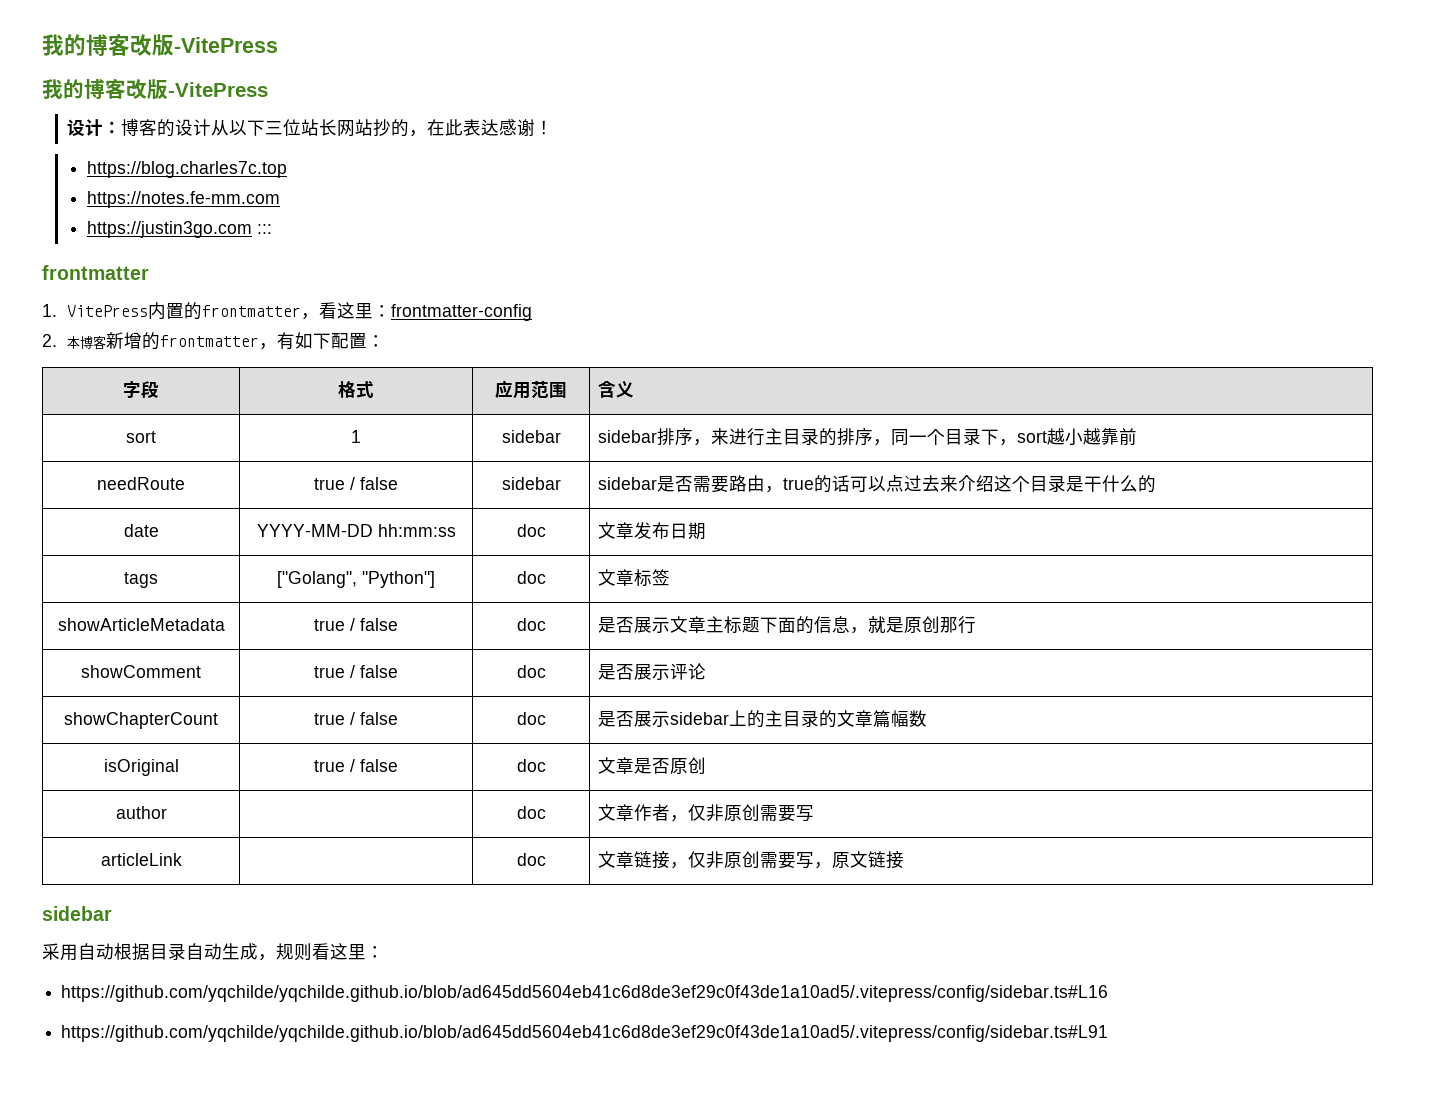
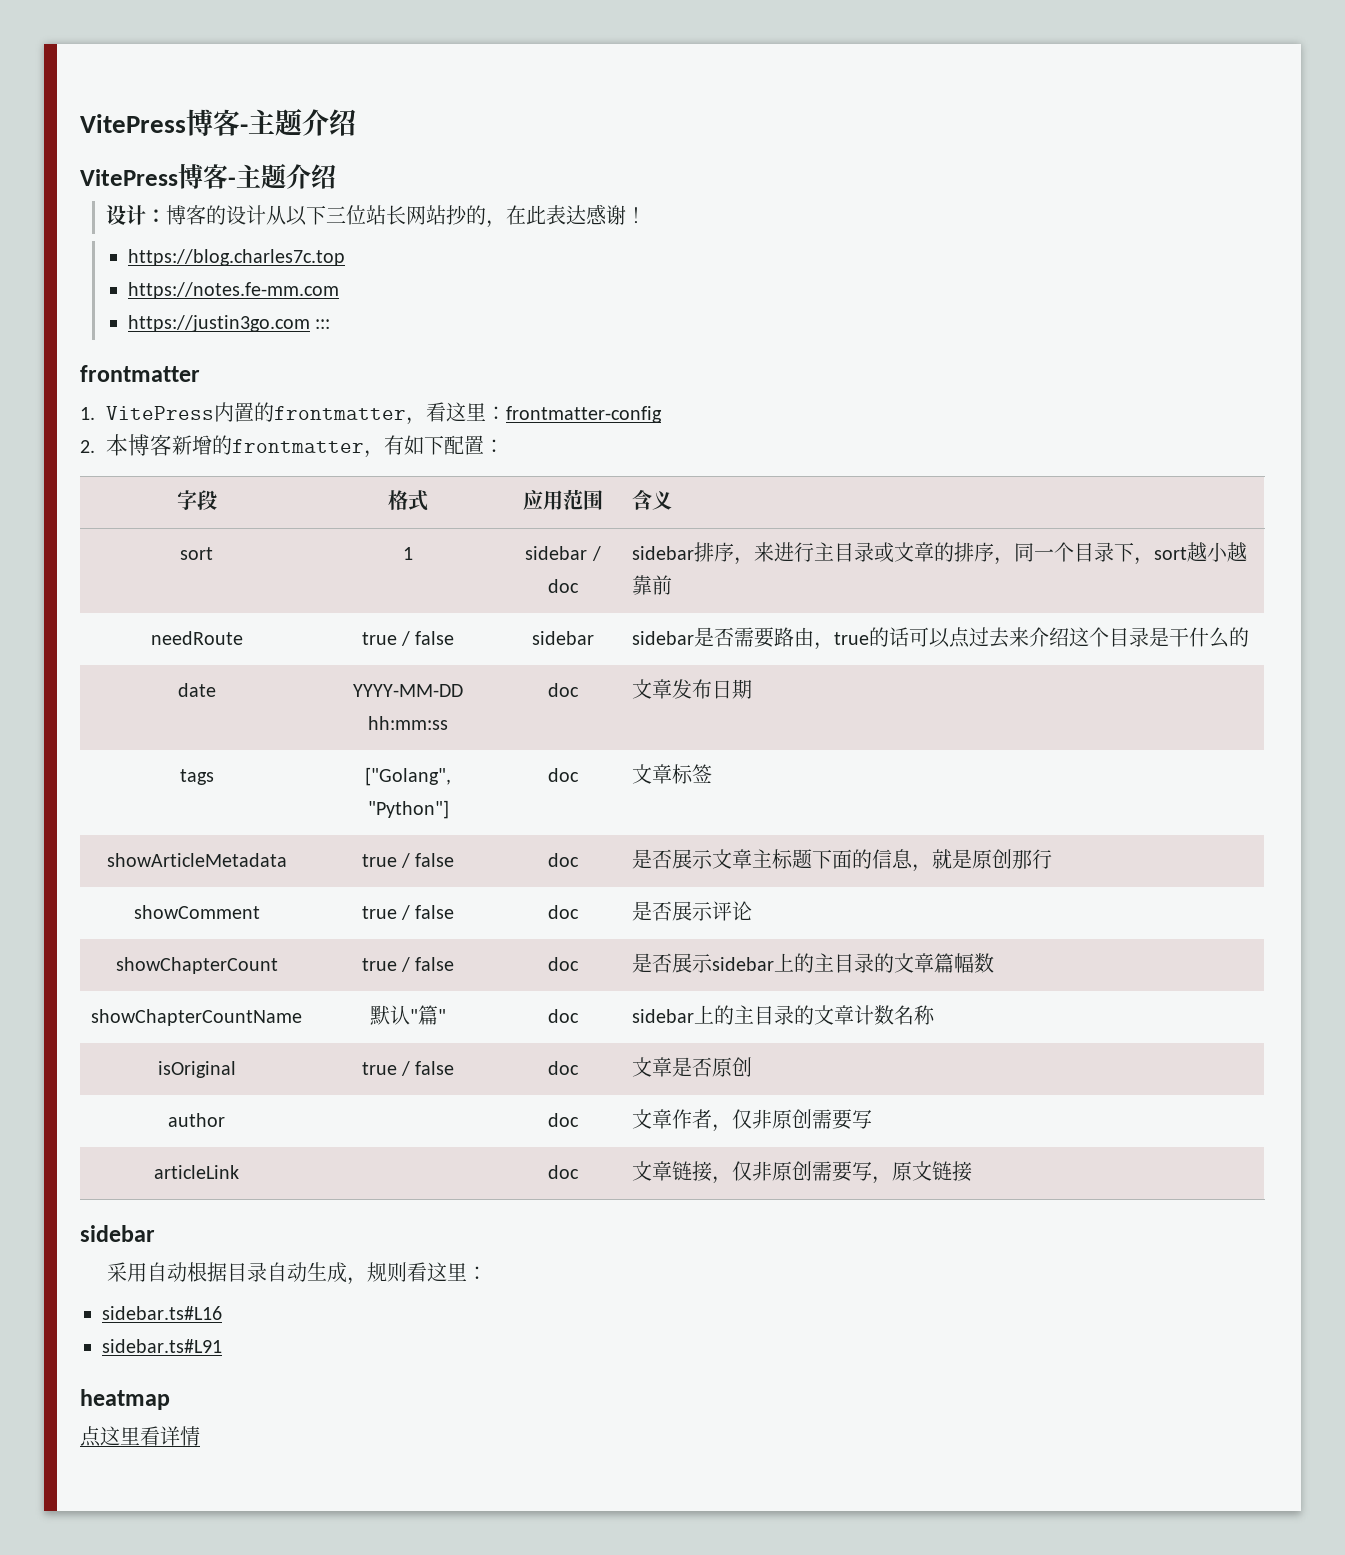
[42,34,278,56] [42,79,268,100] 我的博客改版-VitePress // 我的博客改版-VitePress -> [80,108,356,136] [80,163,336,189] VitePress博客-主题介绍 // VitePress博客-主题介绍
(561, 436) none -> [591,546,601,561] [548,579,579,593] / doc
(819, 436) none -> [874,542,935,563] 或文章
(927, 718) none -> [91,1009,302,1026] [370,1005,446,1025] [548,1009,579,1023] [632,1005,936,1025] // showChapterCountName | 默认"篇" | doc | sidebar上的主目录的文章计数名称
[61,985,1109,1002] [61,1025,1109,1042] https://github.com/yqchilde/yqchilde.github.io/blob/ad645dd5604eb41c6d8de3ef29c0f43de1a10ad5/.vitepress/config/sidebar.ts#L16 // https://github.com/yqchilde/yqchilde.github.io/blob/ad645dd5604eb41c6d8de3ef29c0f43de1a10ad5/.vitepress/config/sidebar.ts#L91 -> [102,1306,222,1320] [102,1339,222,1353] [80,1389,170,1410] [80,1426,200,1447] sidebar.ts#L16 // sidebar.ts#L91 // heatmap // 点这里看详情

